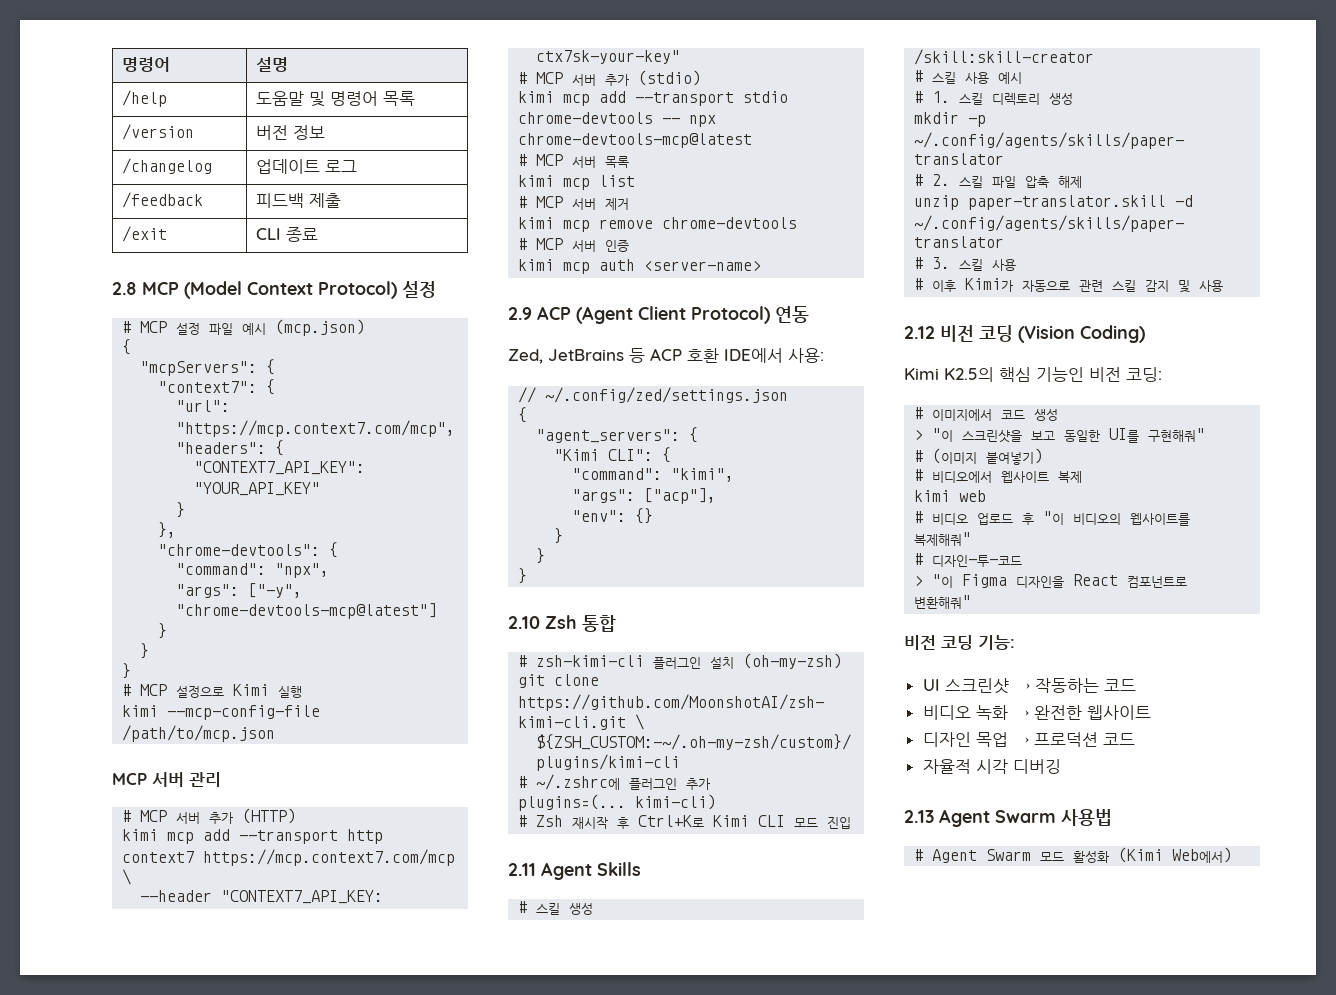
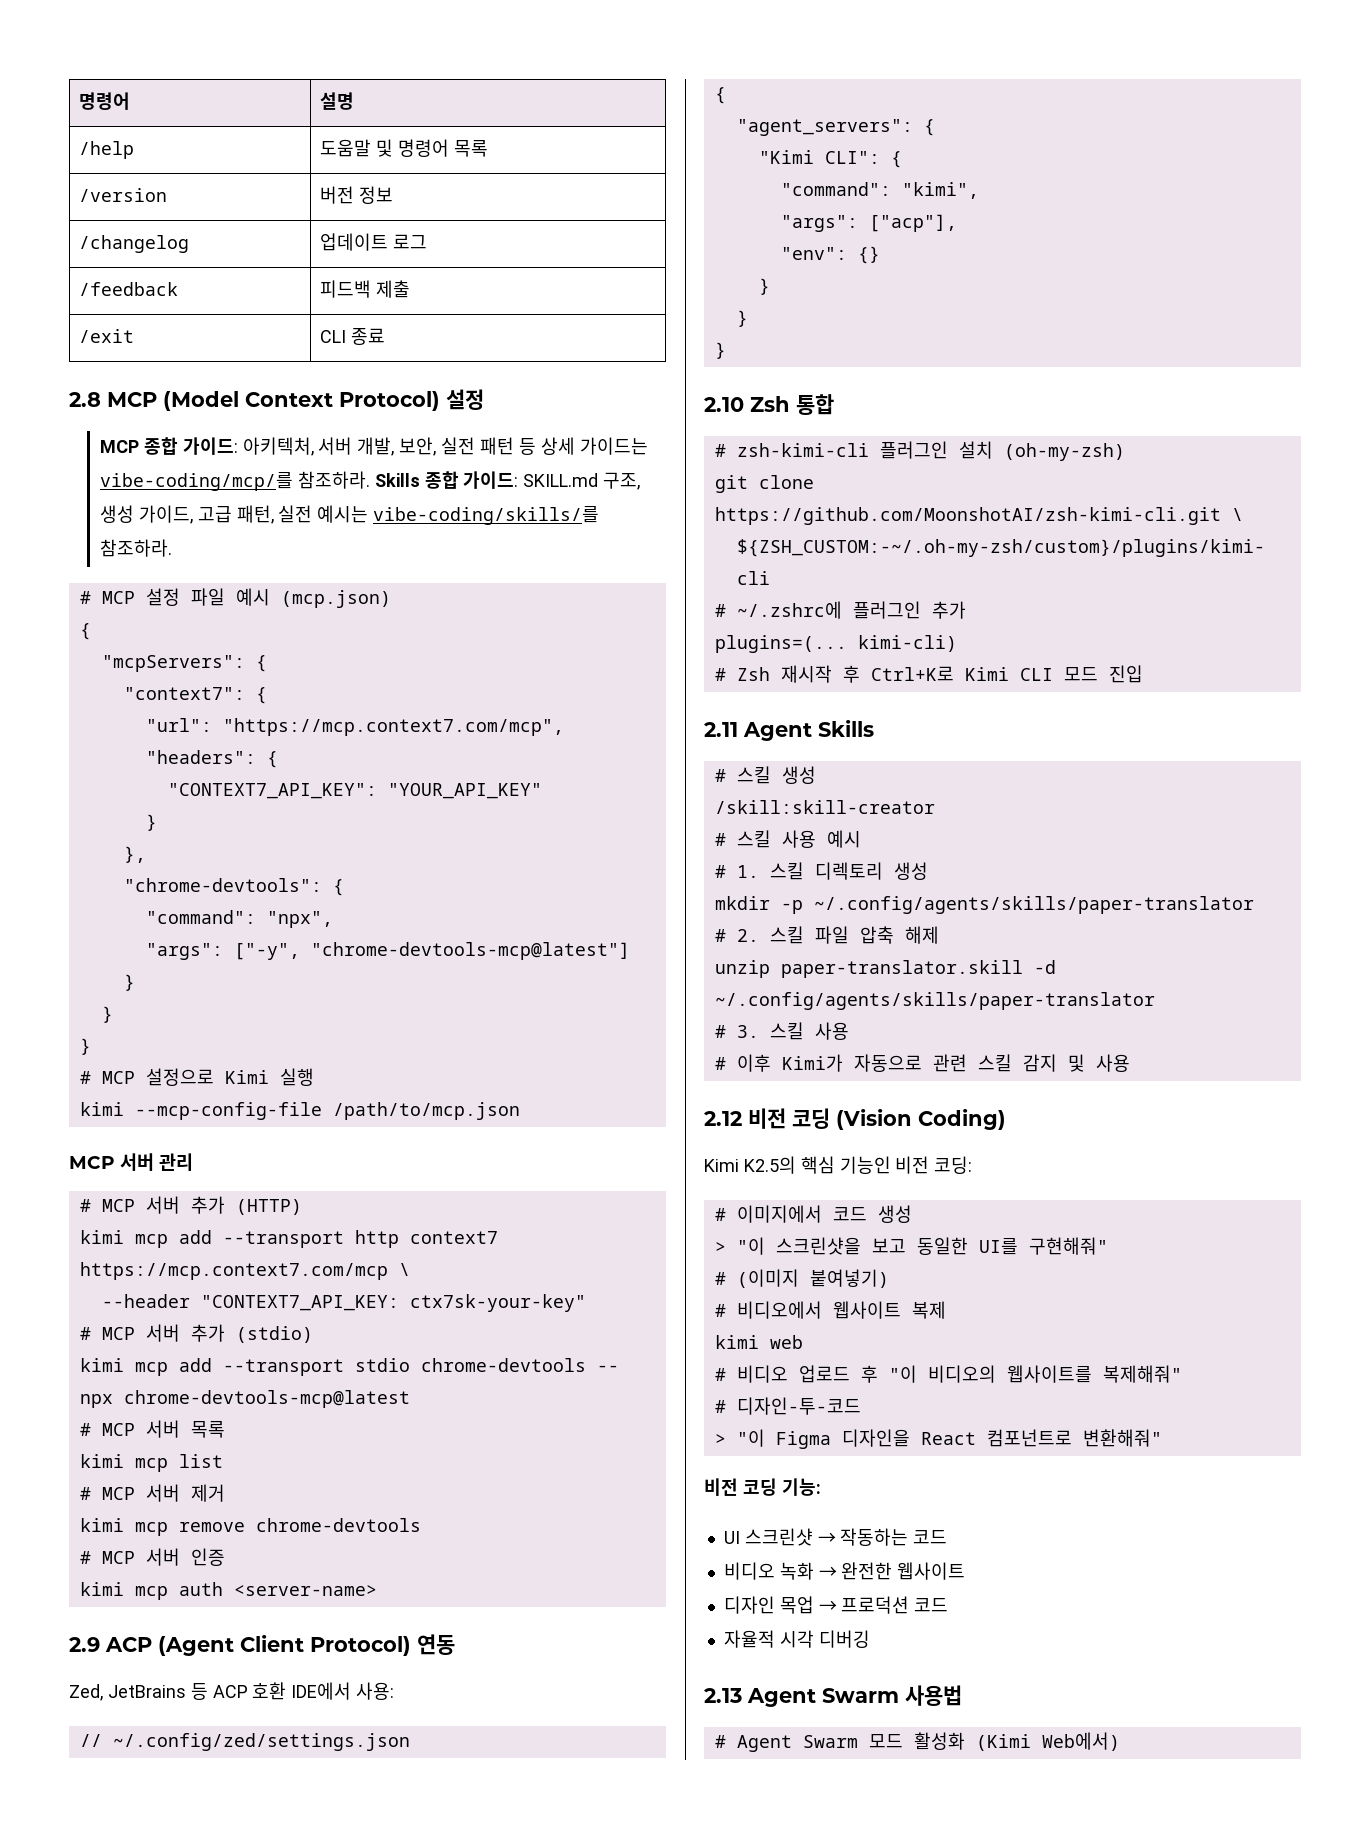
(436, 289) none -> [100,437,648,456] [100,471,641,491] [100,505,600,525] [100,539,173,557] // MCP 종합 가이드: 아키텍처, 서버 개발, 보안, 실전 패턴 등 상세 가이드는 vibe-coding/mcp/를 참조하라. Skills 종합 가이드: SKILL.md 구조, 생성 가이드, 고급 패턴, 실전 예시는 vibe-coding/skills/를 참조하라.

